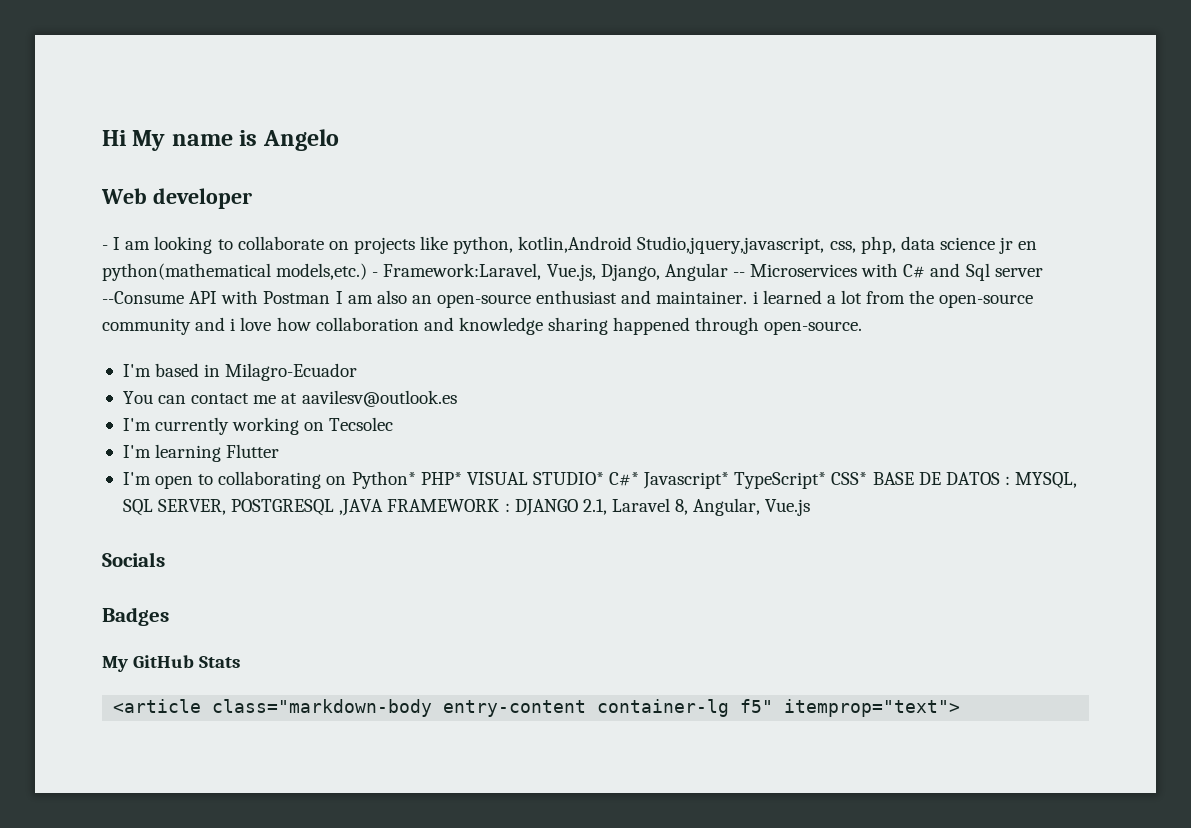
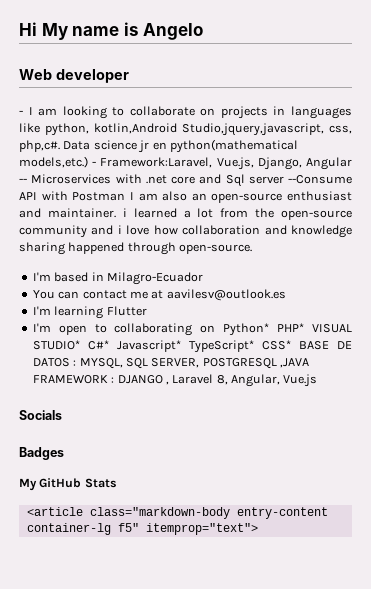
(415, 245) none -> [273,106,352,119] in languages
[860,236,935,254] php, data -> [19,140,91,152] php,c#. Data
[903,264,926,278] C# -> [145,175,195,184] .net core
[122,417,394,435] // I'm currently working on Tecsolec -> (286, 295) none
[582,499,607,515] 2.1, -> [165,381,169,385] ,

